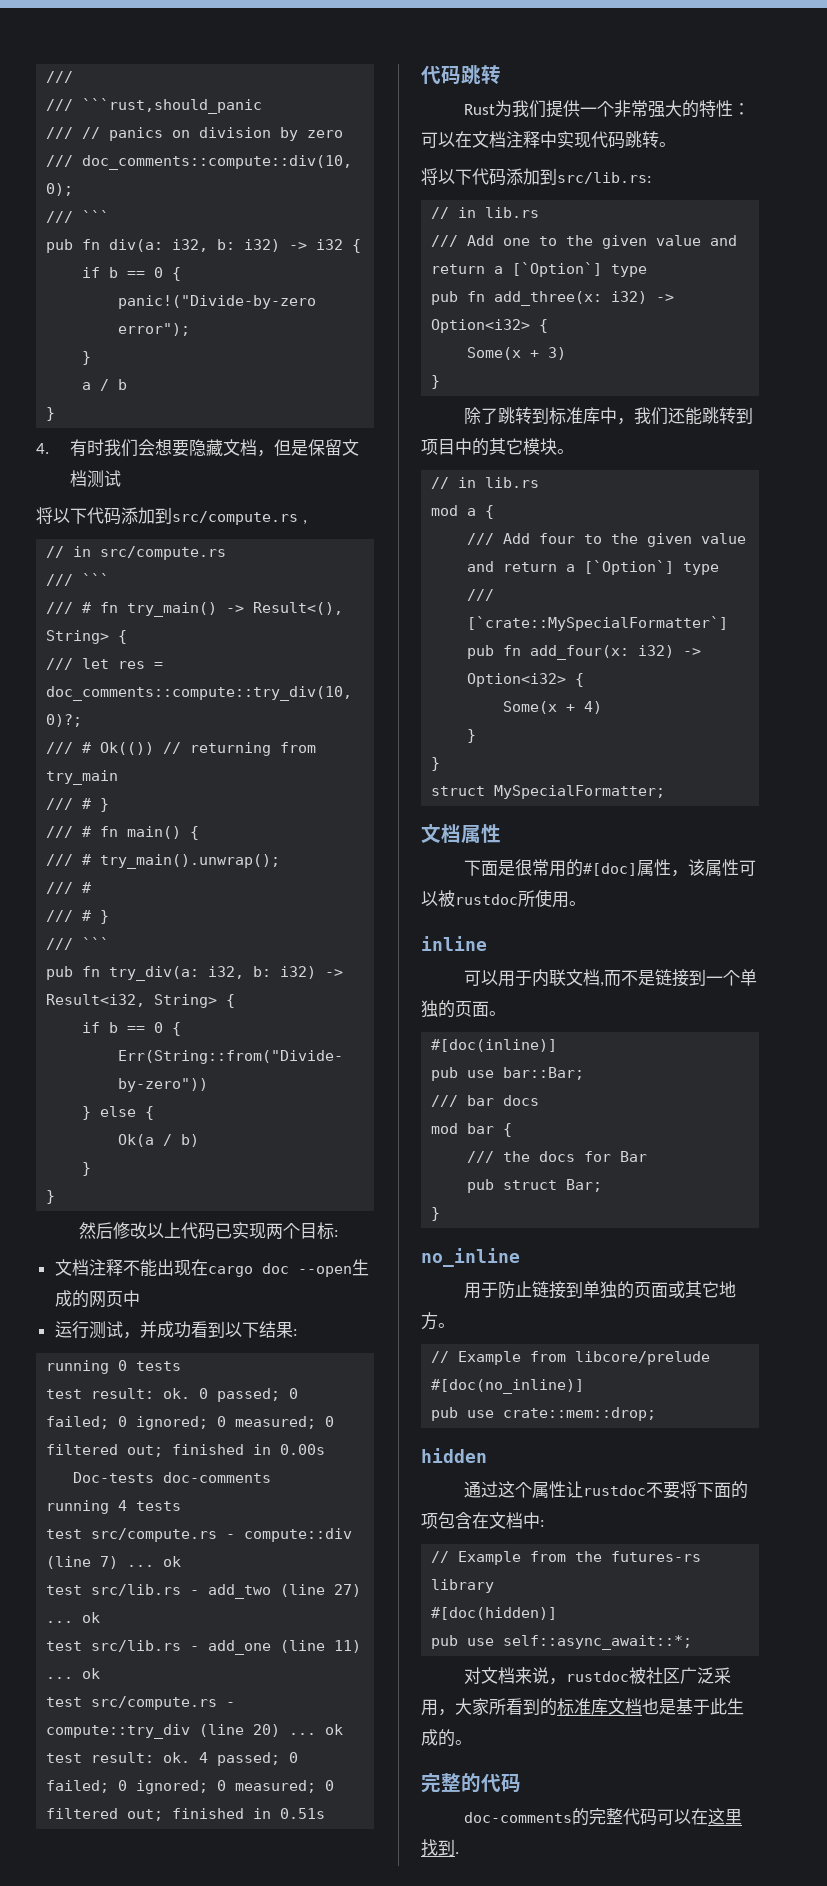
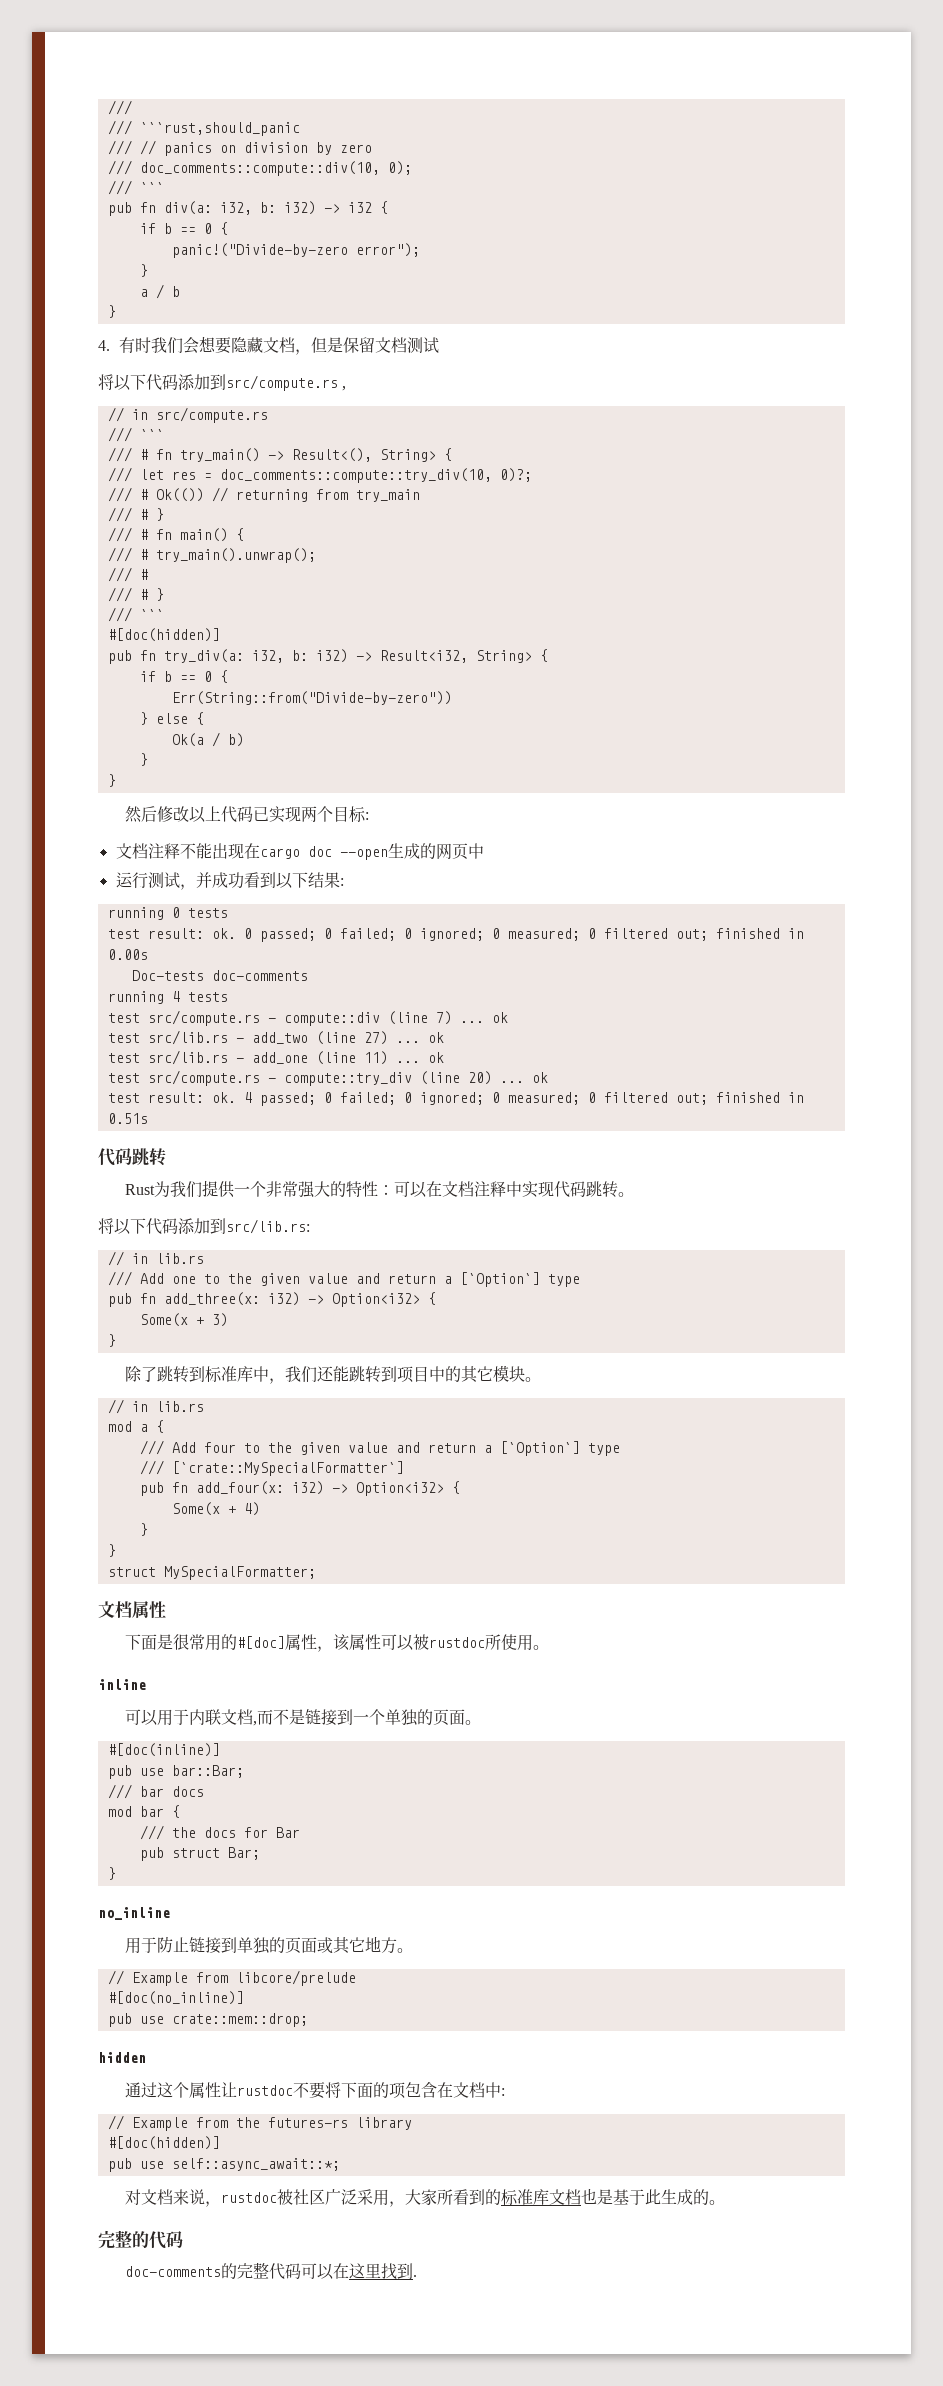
(110, 943) none -> [107,628,220,642] // #[doc(hidden)]

